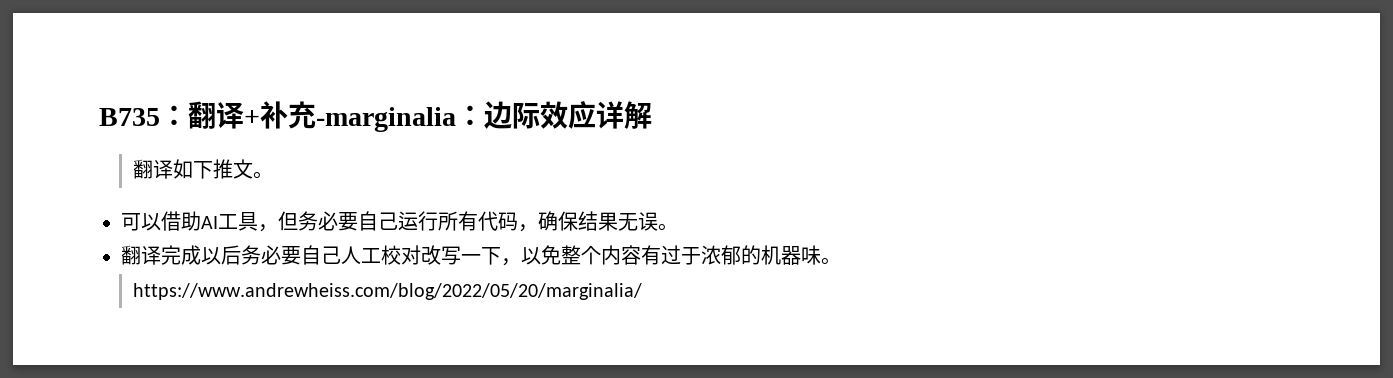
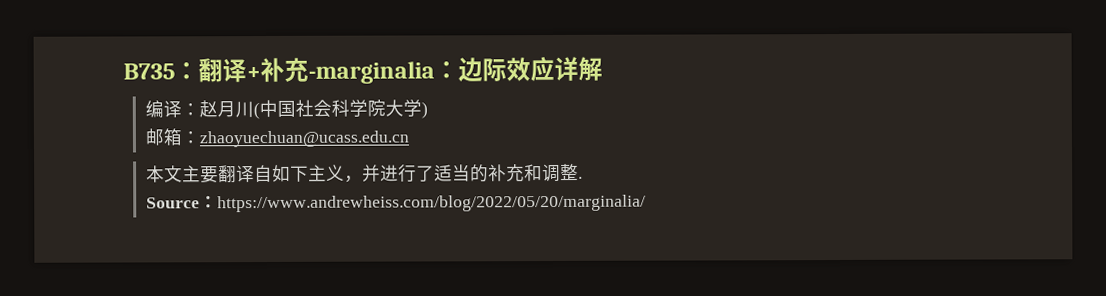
[133,159,274,179] [121,211,678,232] [121,245,841,266] 翻译如下推文。 // 可以借助AI工具，但务必要自己运行所有代码，确保结果无误。 // 翻译完成以后务必要自己人工校对改写一下，以免整个内容有过于浓郁的机器味。 // -> [144,99,428,120] [144,128,409,148] [145,163,583,184] [145,195,218,209] 编译：赵月川(中国社会科学院大学) // 邮箱：zhaoyuechuan@ucass.edu.cn // 本文主要翻译自如下主义，并进行了适当的补充和调整. // Source：

